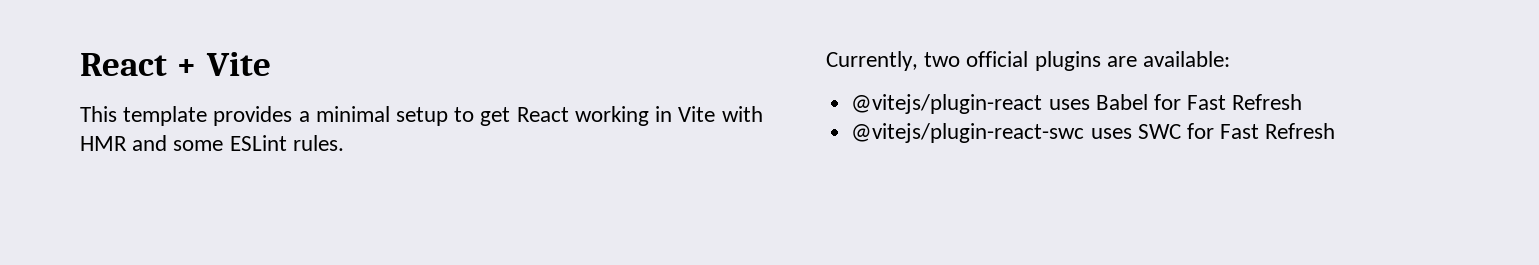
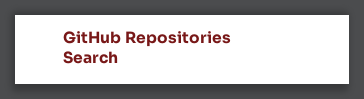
[80,52,271,76] [80,106,763,126] [80,135,344,151] [826,51,1231,71] [851,94,1303,114] [851,123,1336,143] React + Vite // This template provides a minimal setup to get React working in Vite with HMR and some ESLint rules. // Currently, two official plugins are available: // @vitejs/plugin-react uses Babel for Fast Refresh // @vitejs/plugin-react-swc uses SWC for Fast Refresh -> [63,31,232,47] [63,51,118,64] GitHub Repositories Search

